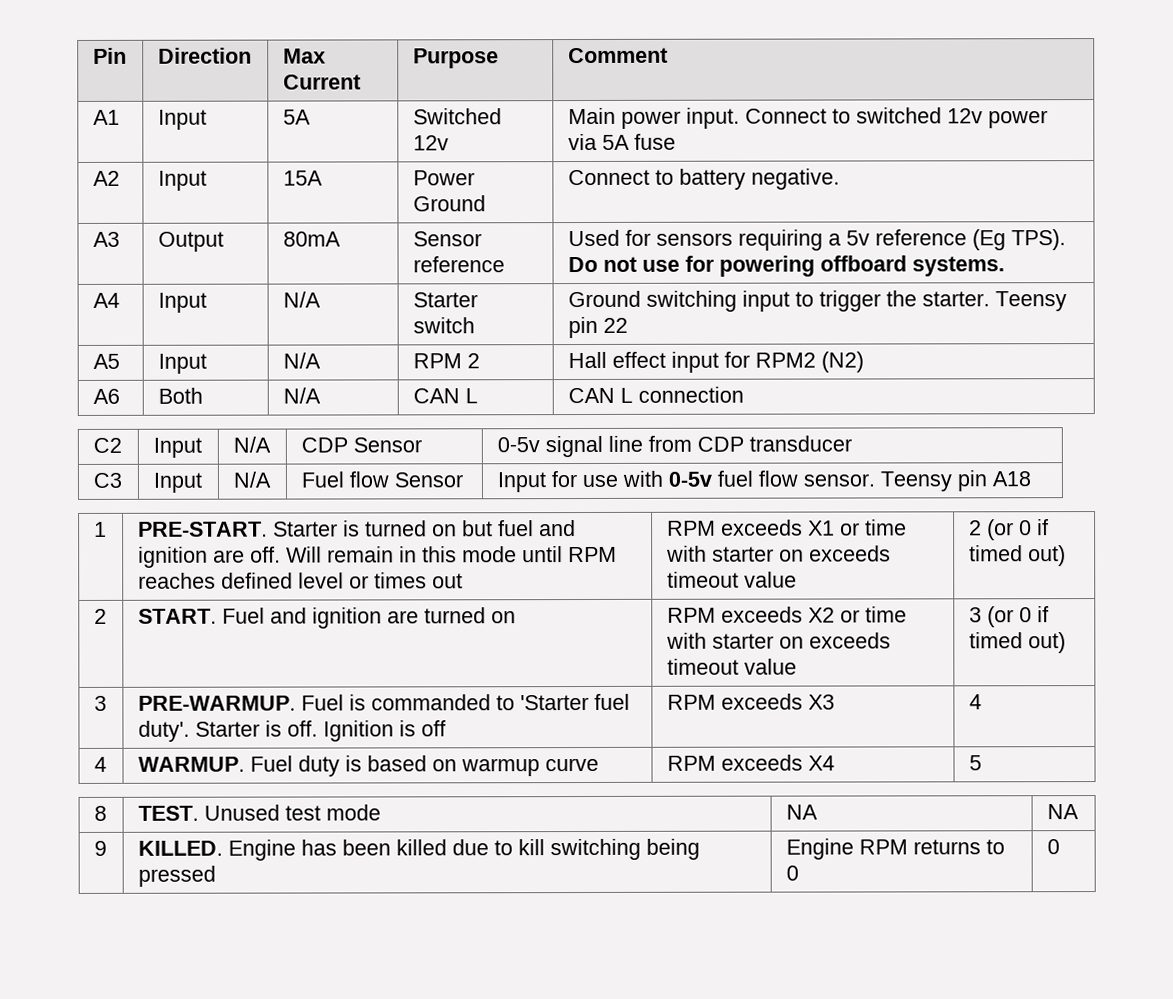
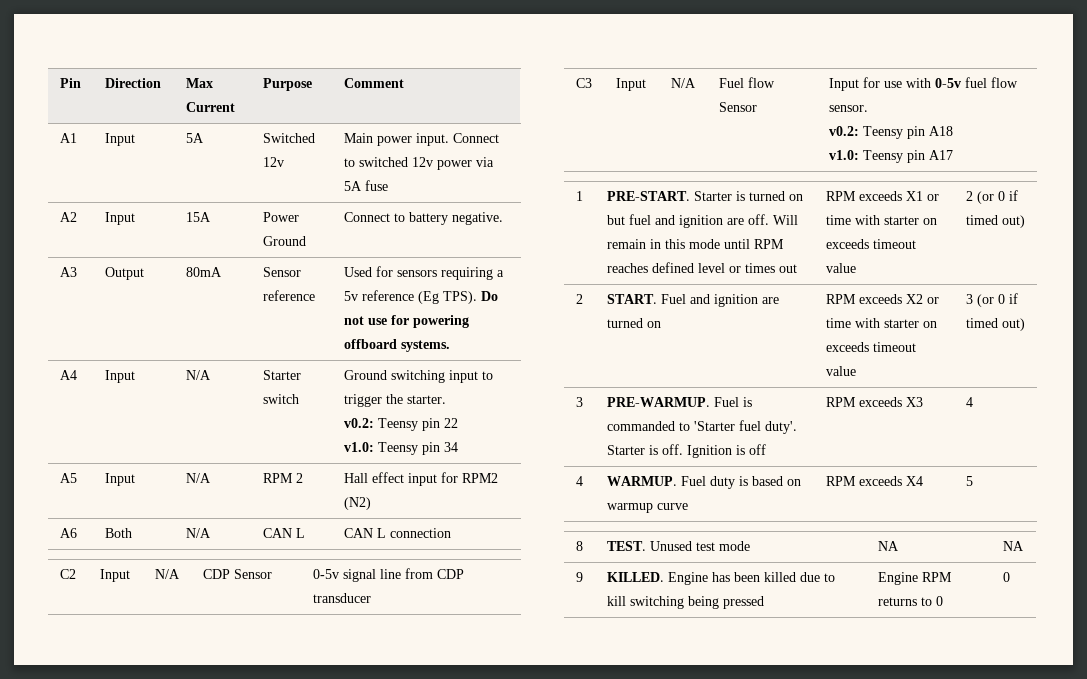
(990, 299) none -> [343,418,374,428] // v0.2:
(628, 325) none -> [343,442,458,455] // v1.0: Teensy pin 34
(875, 480) none -> [828,126,859,136] // v0.2:
(1031, 479) none -> [828,150,953,163] // v1.0: Teensy pin A17

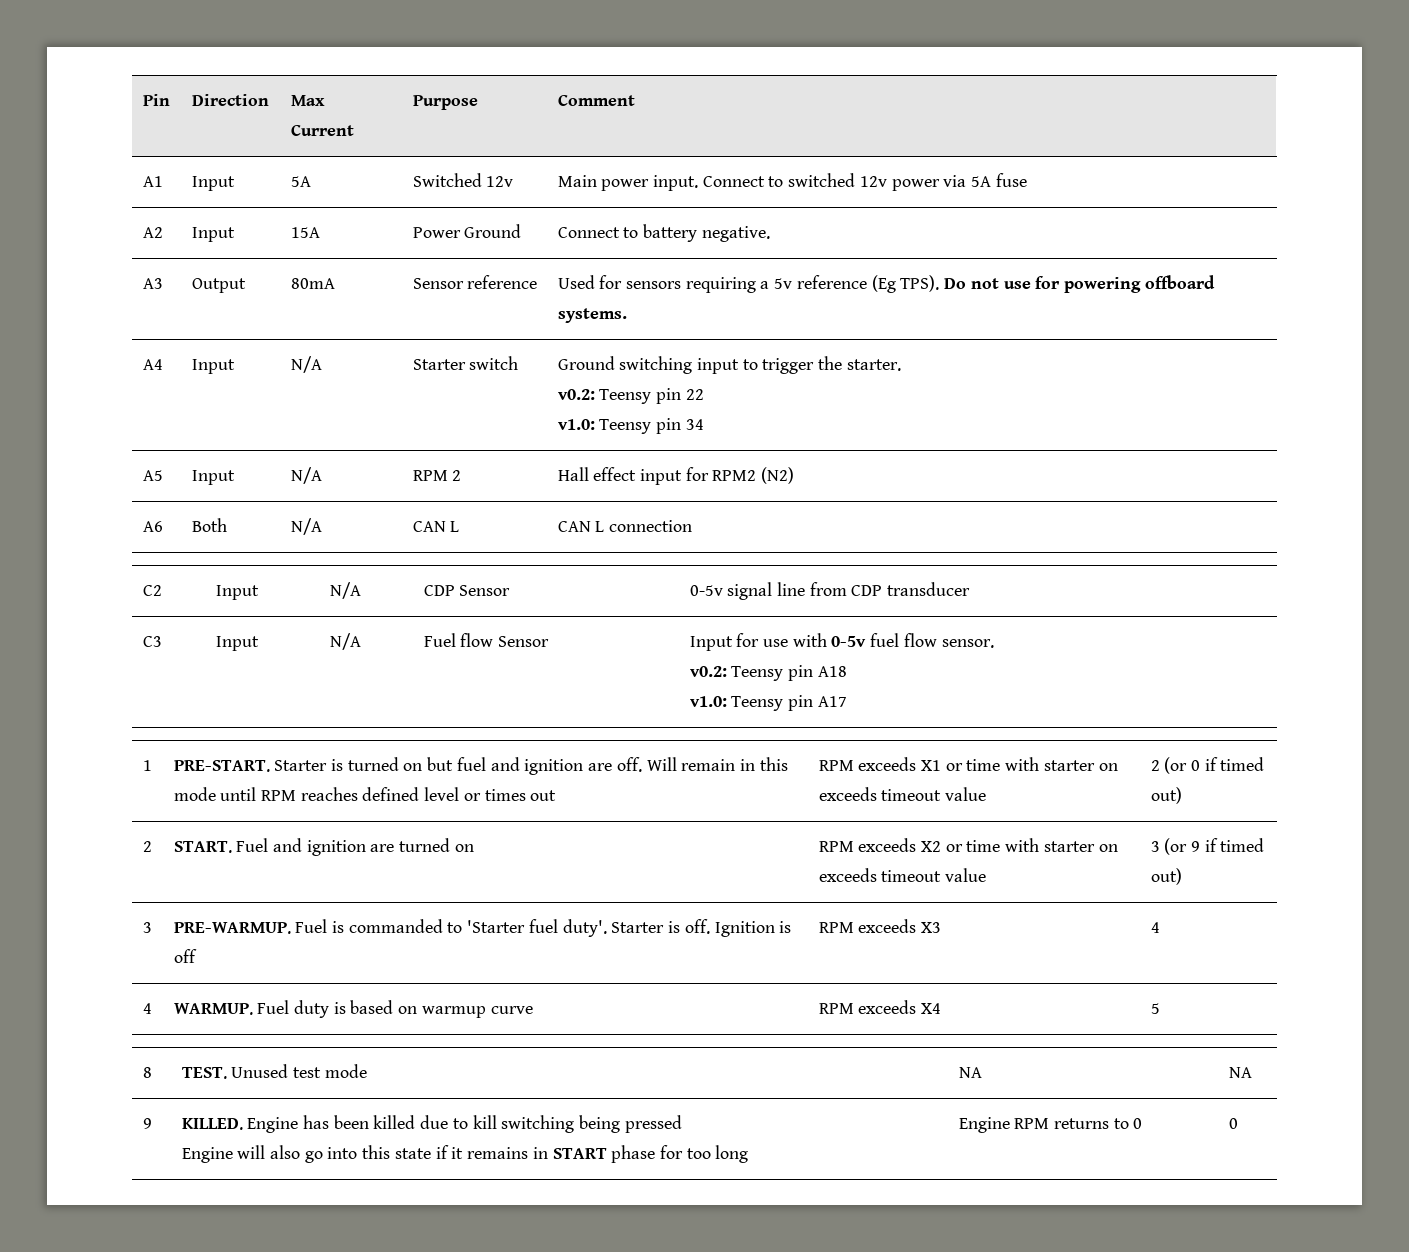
[997,294,1005,304] 0 -> [1191,841,1201,852] 9
(764, 602) none -> [181,1145,749,1163] // Engine will also go into this state if it remains in START phase for too long

